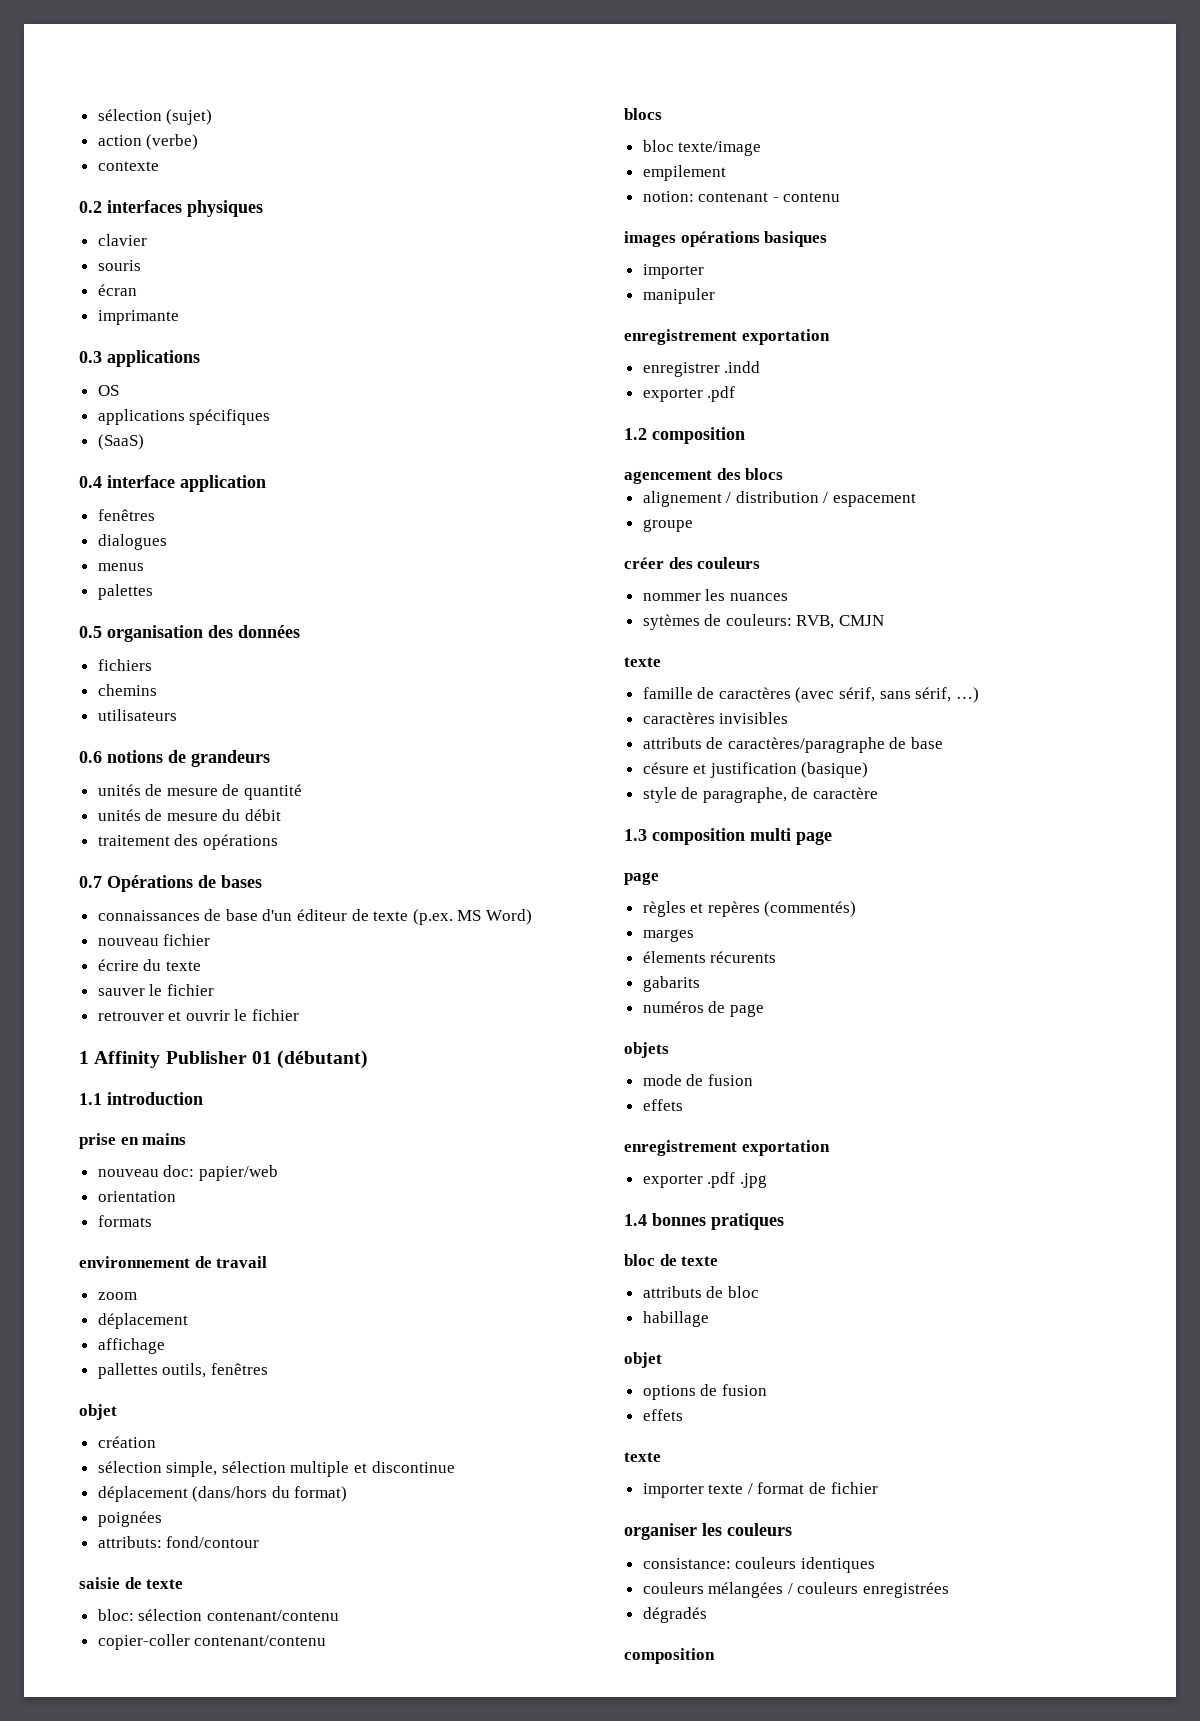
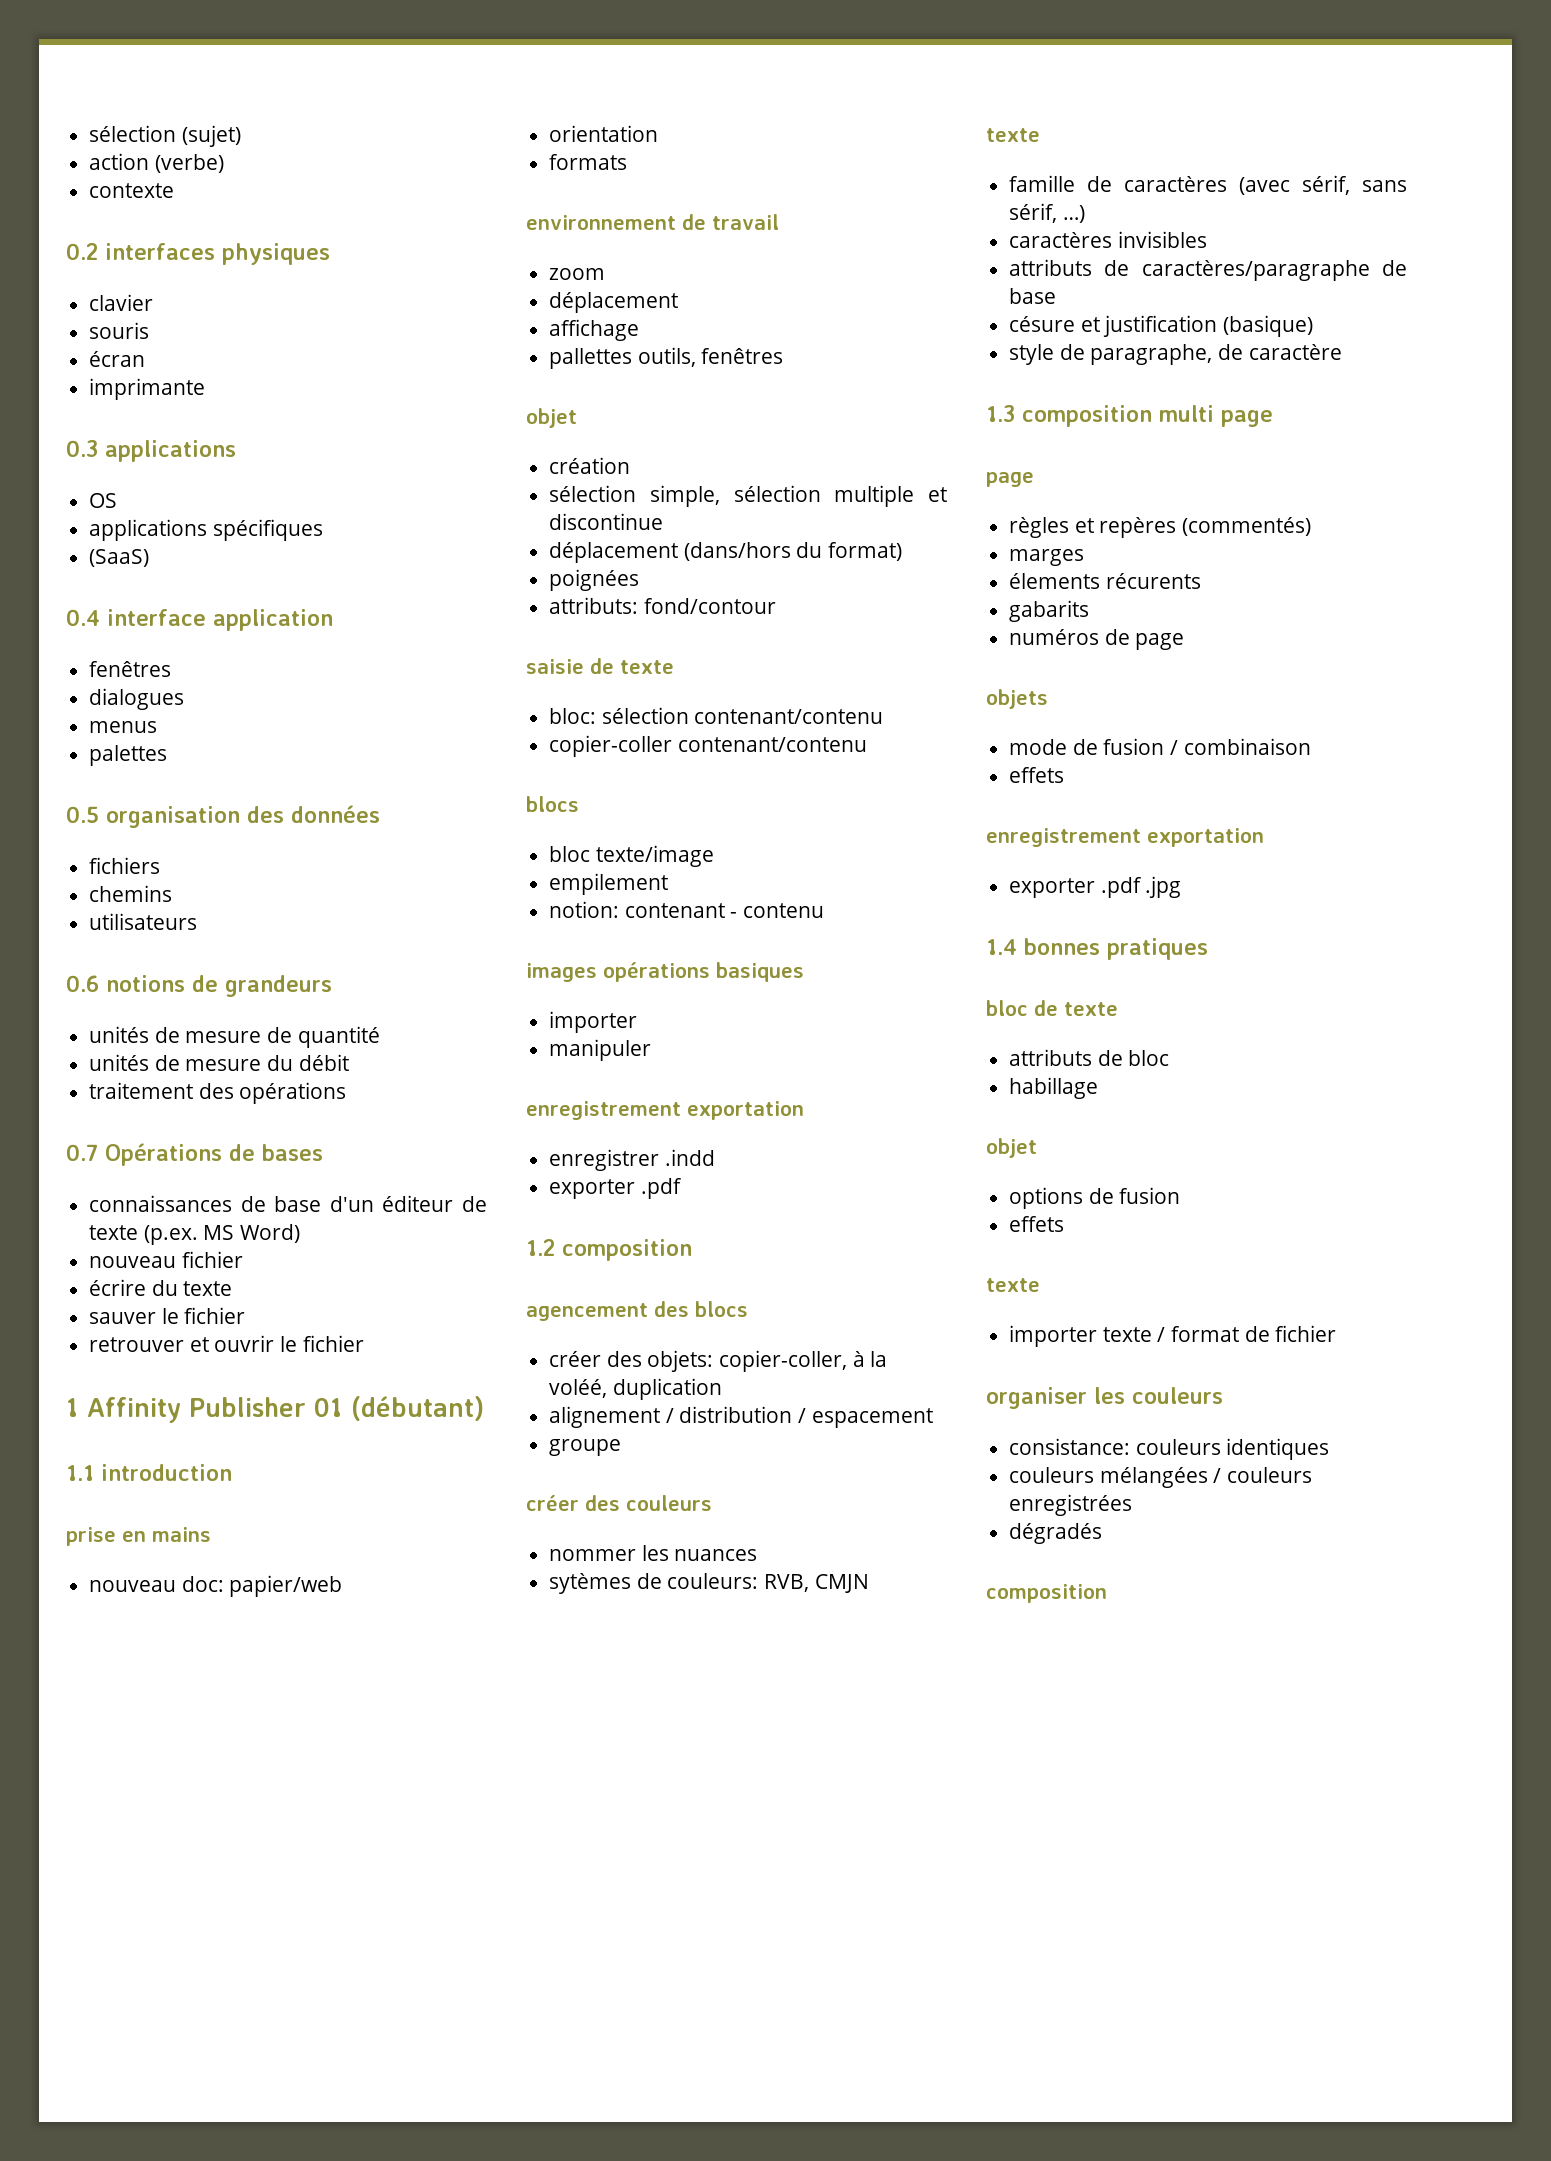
(784, 474) none -> [549,1350,888,1372] [549,1378,722,1400] // créer des objets: copier-coller, à la voléé, duplication
(753, 1080) none -> [1170,738,1311,755] / combinaison

